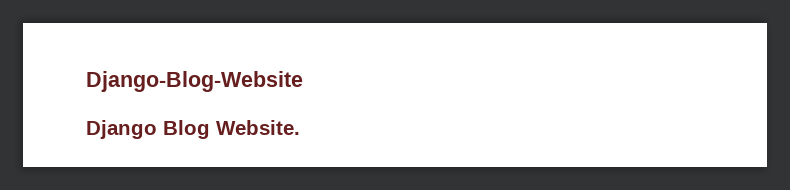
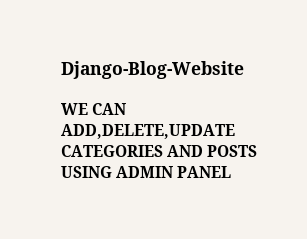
[86,120,300,139] Django Blog Website. -> [61,103,127,115] [61,124,235,139] [61,145,258,157] [61,166,232,178] WE CAN ADD,DELETE,UPDATE CATEGORIES AND POSTS USING ADMIN PANEL

